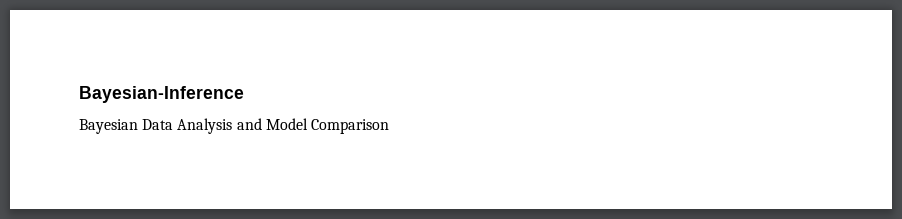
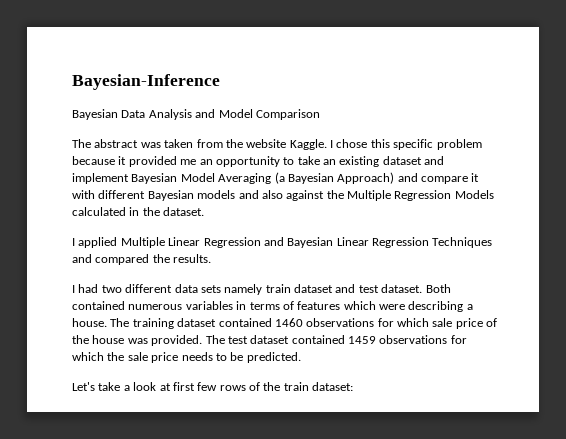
(389, 126) none -> [72,139,482,150] [72,156,445,167] [72,172,480,184] [72,190,494,201] [72,207,205,216] [72,237,493,248] [72,254,212,265] [72,284,451,295] [72,301,473,312] [72,318,498,329] [72,335,467,346] [72,352,301,363] [72,382,354,391] // The abstract was taken from the website Kaggle. I chose this specific problem because it provided me an opportunity to take an existing dataset and implement Bayesian Model Averaging (a Bayesian Approach) and compare it with different Bayesian models and also against the Multiple Regression Models calculated in the dataset. // I applied Multiple Linear Regression and Bayesian Linear Regression Techniques and compared the results. // I had two different data sets namely train dataset and test dataset. Both contained numerous variables in terms of features which were describing a house. The training dataset contained 1460 observations for which sale price of the house was provided. The test dataset contained 1459 observations for which the sale price needs to be predicted. // Let's take a look at first few rows of the train dataset:

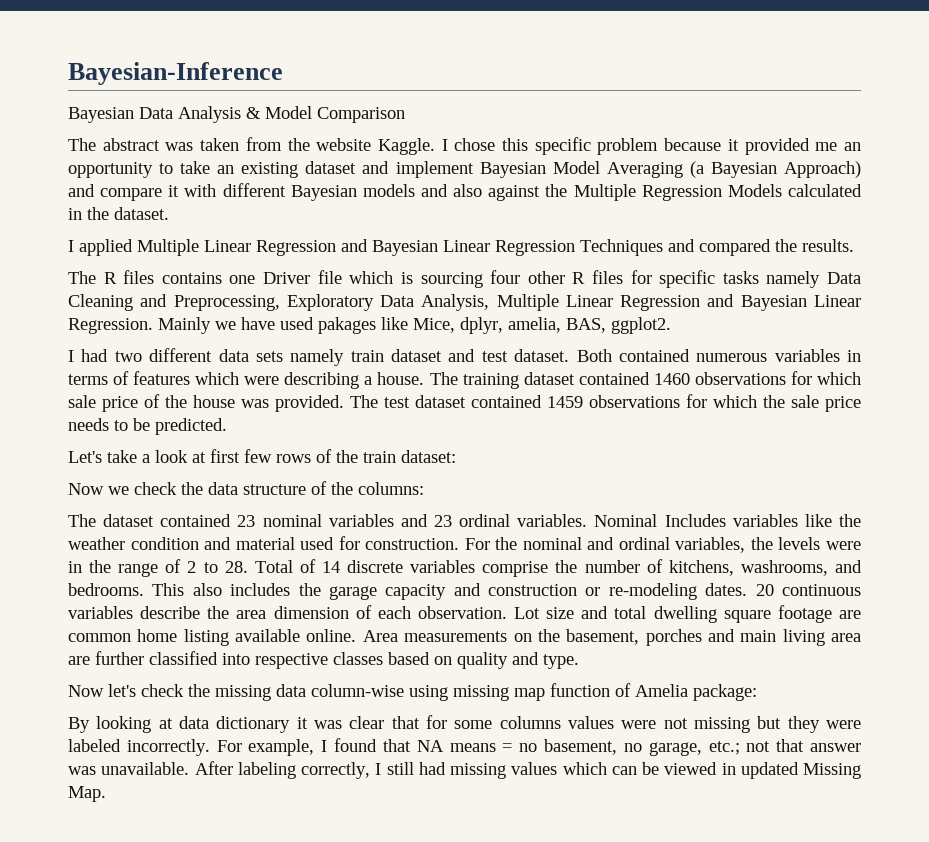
[195,109,216,118] and -> [246,107,261,119] &
(212, 258) none -> [68,270,861,288] [68,294,861,311] [68,317,671,334] // The R files contains one Driver file which is sourcing four other R files for specific tasks namely Data Cleaning and Preprocessing, Exploratory Data Analysis, Multiple Linear Regression and Bayesian Linear Regression. Mainly we have used pakages like Mice, dplyr, amelia, BAS, ggplot2.
(354, 386) none -> [68,481,424,495] [68,514,861,527] [68,536,861,553] [68,559,862,577] [68,583,861,600] [68,605,861,623] [68,629,861,646] [68,651,579,669] [68,683,757,701] [68,715,862,733] [68,738,862,756] [68,761,861,779] [68,786,106,802] // Now we check the data structure of the columns: // The dataset contained 23 nominal variables and 23 ordinal variables. Nominal Includes variables like the weather condition and material used for construction. For the nominal and ordinal variables, the levels were in the range of 2 to 28. Total of 14 discrete variables comprise the number of kitchens, washrooms, and bedrooms. This also includes the garage capacity and construction or re-modeling dates. 20 continuous variables describe the area dimension of each observation. Lot size and total dwelling square footage are common home listing available online. Area measurements on the basement, porches and main living area are further classified into respective classes based on quality and type. // Now let's check the missing data column-wise using missing map function of Amelia package: // By looking at data dictionary it was clear that for some columns values were not missing but they were labeled incorrectly. For example, I found that NA means = no basement, no garage, etc.; not that answer was unavailable. After labeling correctly, I still had missing values which can be viewed in updated Missing Map.

